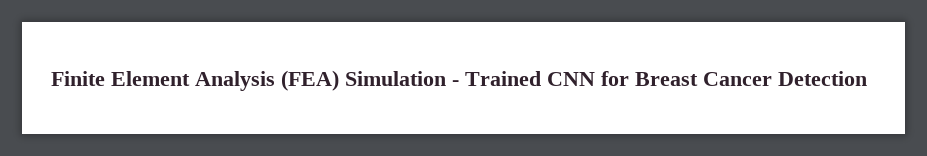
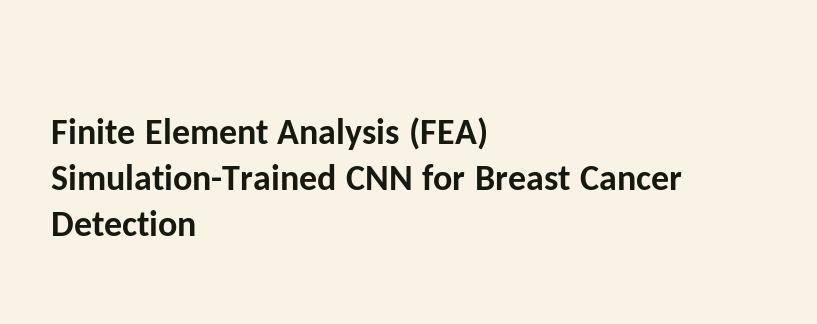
[345,71,541,86] Simulation - Trained -> [51,164,336,190] Simulation-Trained

